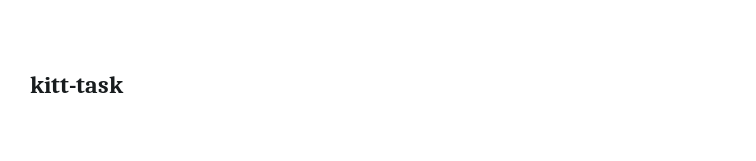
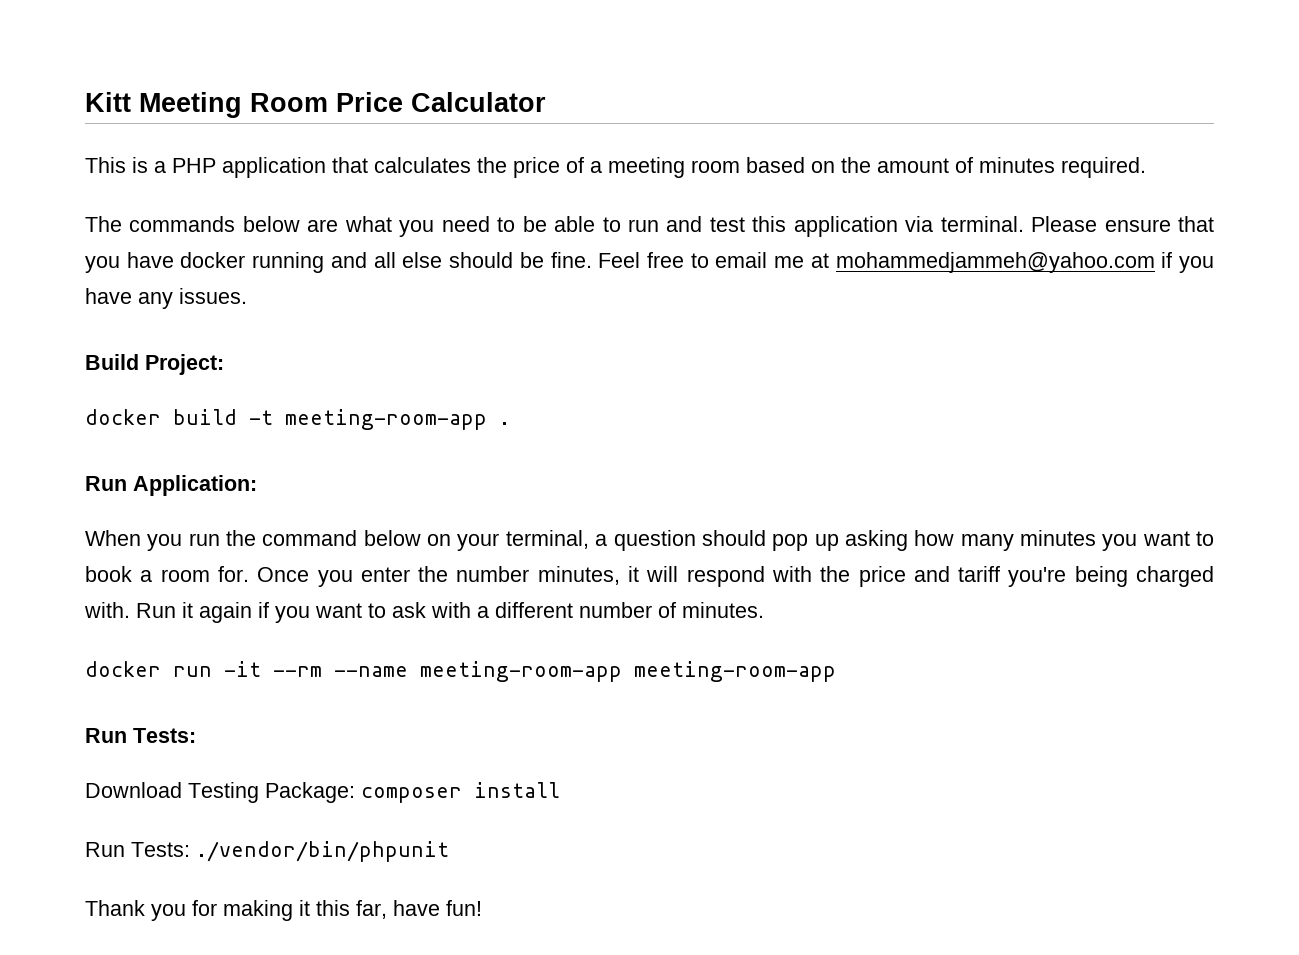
[30,76,124,93] kitt-task -> [85,92,546,118] [85,157,1146,178] [85,216,1215,237] [85,252,1214,273] [85,288,247,309] [85,354,224,375] [85,409,510,430] [85,475,257,496] [85,530,1214,551] [85,566,1214,587] [84,602,764,623] [85,661,836,682] [85,728,196,743] [85,782,560,803] [85,841,449,862] [85,900,482,921] Kitt Meeting Room Price Calculator // This is a PHP application that calculates the price of a meeting room based on the amount of minutes required. // The commands below are what you need to be able to run and test this application via terminal. Please ensure that you have docker running and all else should be fine. Feel free to email me at mohammedjammeh@yahoo.com if you have any issues. // Build Project: // docker build -t meeting-room-app . // Run Application: // When you run the command below on your terminal, a question should pop up asking how many minutes you want to book a room for. Once you enter the number minutes, it will respond with the price and tariff you're being charged with. Run it again if you want to ask with a different number of minutes. // docker run -it --rm --name meeting-room-app meeting-room-app // Run Tests: // Download Testing Package: composer install // Run Tests: ./vendor/bin/phpunit // Thank you for making it this far, have fun!

